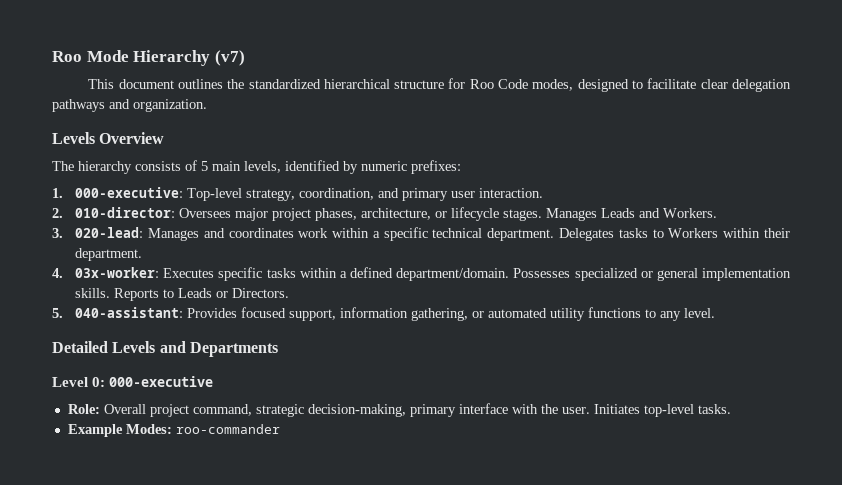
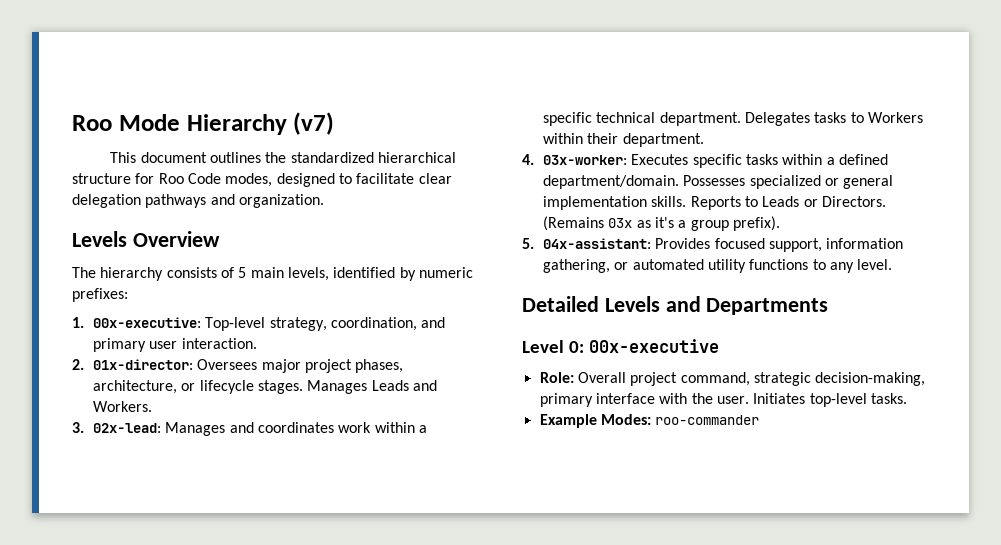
[75,187,184,198] 000-executive: -> [93,317,202,328] 00x-executive:
[75,207,176,218] 010-director: -> [93,359,194,370] 01x-director:
[75,227,144,238] 020-lead: -> [93,423,162,433] 02x-lead:
(290, 293) none -> [543,216,781,231] (Remains 03x as it's a group prefix).
[75,307,184,318] 040-assistant: -> [543,238,652,249] 04x-assistant:
[109,376,214,387] 000-executive -> [588,339,719,353] 00x-executive

